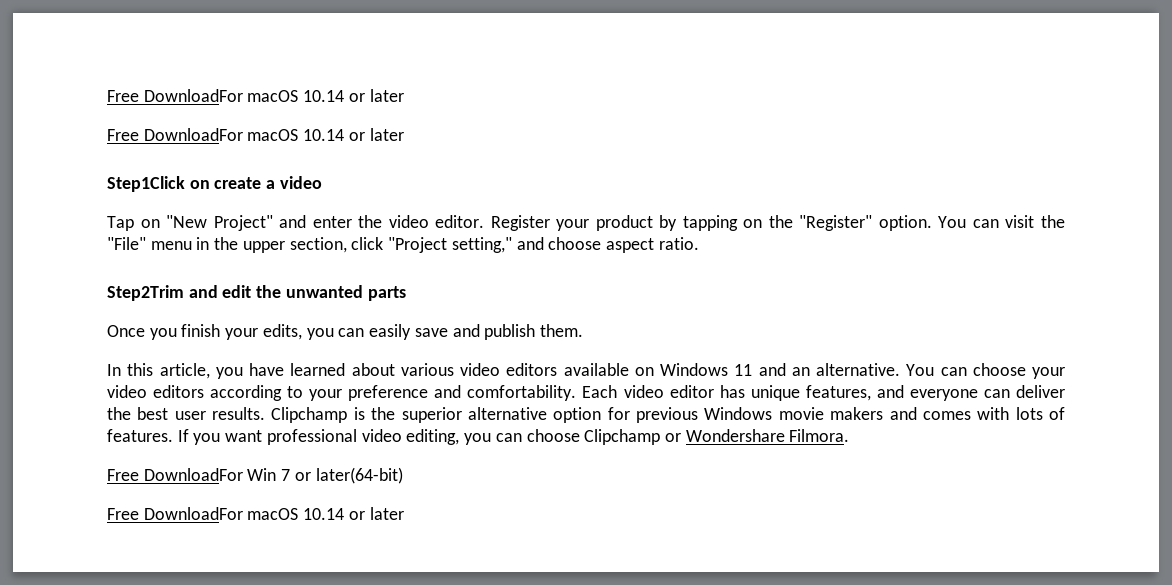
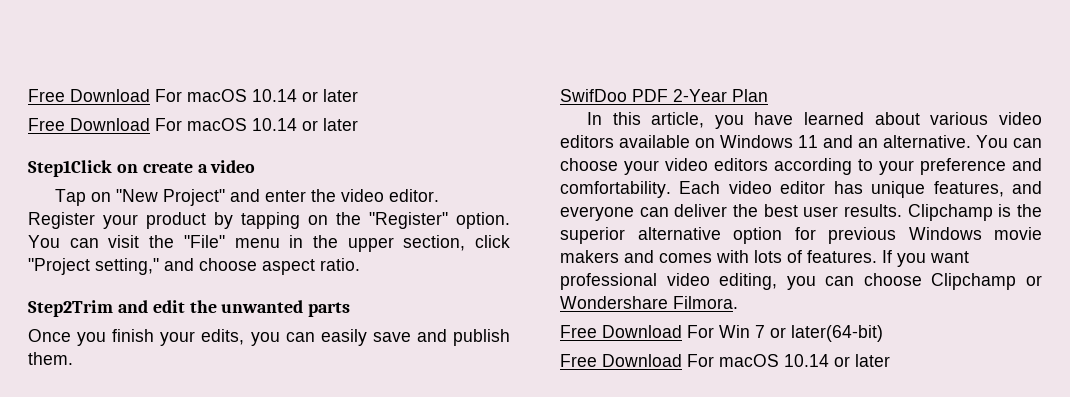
[107,89,243,102] Free DownloadFor -> [28,89,182,102] Free Download For
[143,128,243,141] DownloadFor -> [70,118,182,131] Download For
(583, 330) none -> [560,89,768,102] // SwifDoo PDF 2-Year Plan
[143,468,243,481] DownloadFor -> [602,325,714,338] Download For
[143,507,243,520] DownloadFor -> [602,354,714,367] Download For

